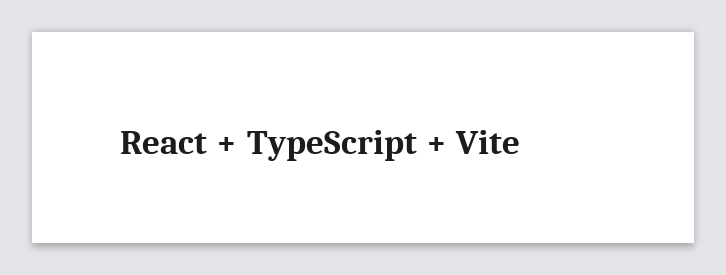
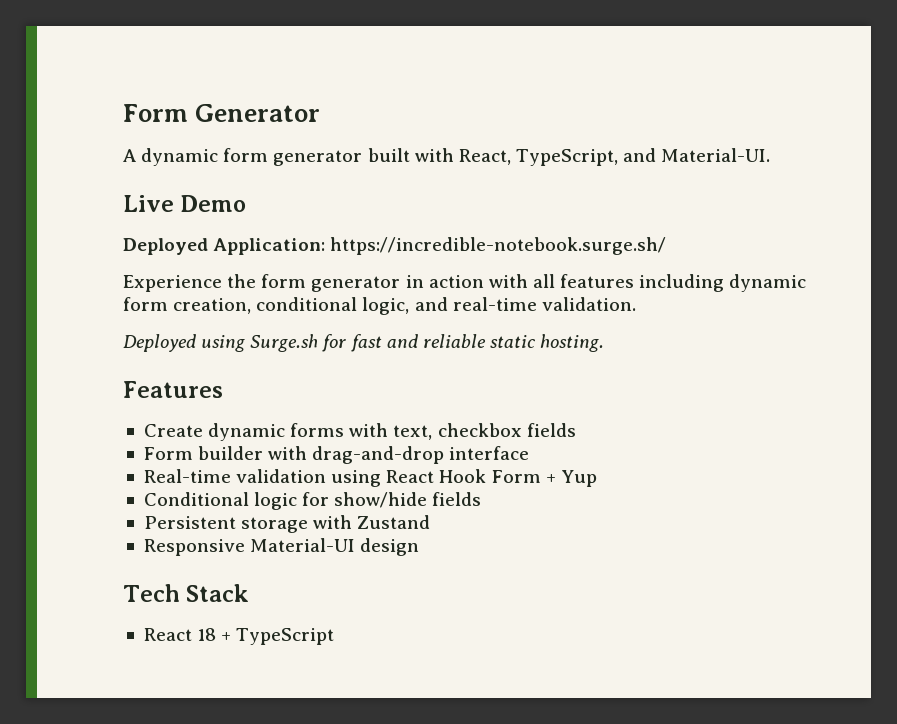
[120,130,521,161] React + TypeScript + Vite -> [123,104,321,122] [123,148,771,166] [123,195,247,212] [123,237,667,255] [123,274,807,292] [123,297,636,315] [123,334,605,352] [123,381,223,398] [143,423,576,441] [143,446,530,464] [143,469,597,487] [143,492,482,510] [143,515,431,533] [143,538,420,556] [123,584,250,602] [143,628,335,645] Form Generator // A dynamic form generator built with React, TypeScript, and Material-UI. // Live Demo // Deployed Application: https://incredible-notebook.surge.sh/ // Experience the form generator in action with all features including dynamic form creation, conditional logic, and real-time validation. // Deployed using Surge.sh for fast and reliable static hosting. // Features // Create dynamic forms with text, checkbox fields // Form builder with drag-and-drop interface // Real-time validation using React Hook Form + Yup // Conditional logic for show/hide fields // Persistent storage with Zustand // Responsive Material-UI design // Tech Stack // React 18 + TypeScript

